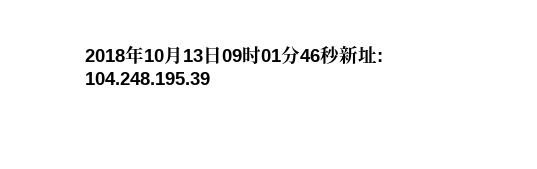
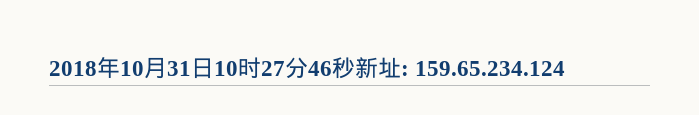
[183,46,281,64] 13日09时01 -> [167,57,285,79] 31日10时27
[85,72,210,85] 104.248.195.39 -> [415,61,566,76] 159.65.234.124

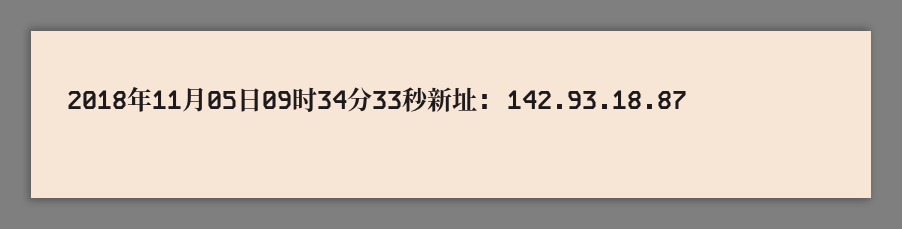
[120,57,332,79] 10月31日10时27分46 -> [152,87,402,112] 11月05日09时34分33
[415,61,566,76] 159.65.234.124 -> [507,90,687,109] 142.93.18.87

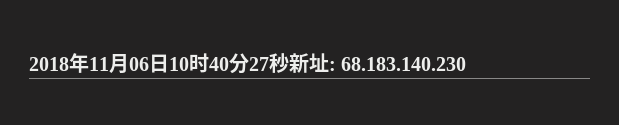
[207,87,402,112] 05日09时34分33 -> [129,53,269,74] 06日10时40分27
[507,90,687,109] 142.93.18.87 -> [341,57,467,71] 68.183.140.230

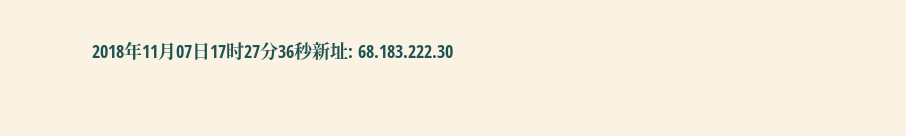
[129,53,269,74] 06日10时40分27 -> [176,42,294,61] 07日17时27分36
[341,57,467,71] 68.183.140.230 -> [357,45,453,58] 68.183.222.30

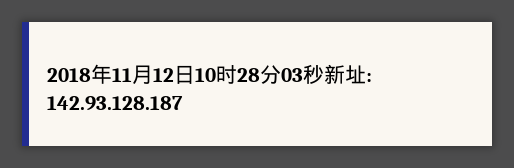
[176,42,294,61] 07日17时27分36 -> [153,65,303,84] 12日10时28分03
[357,45,453,58] 68.183.222.30 -> [47,96,183,111] 142.93.128.187

